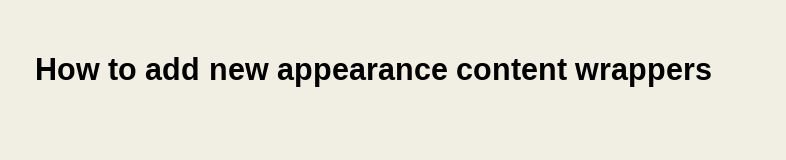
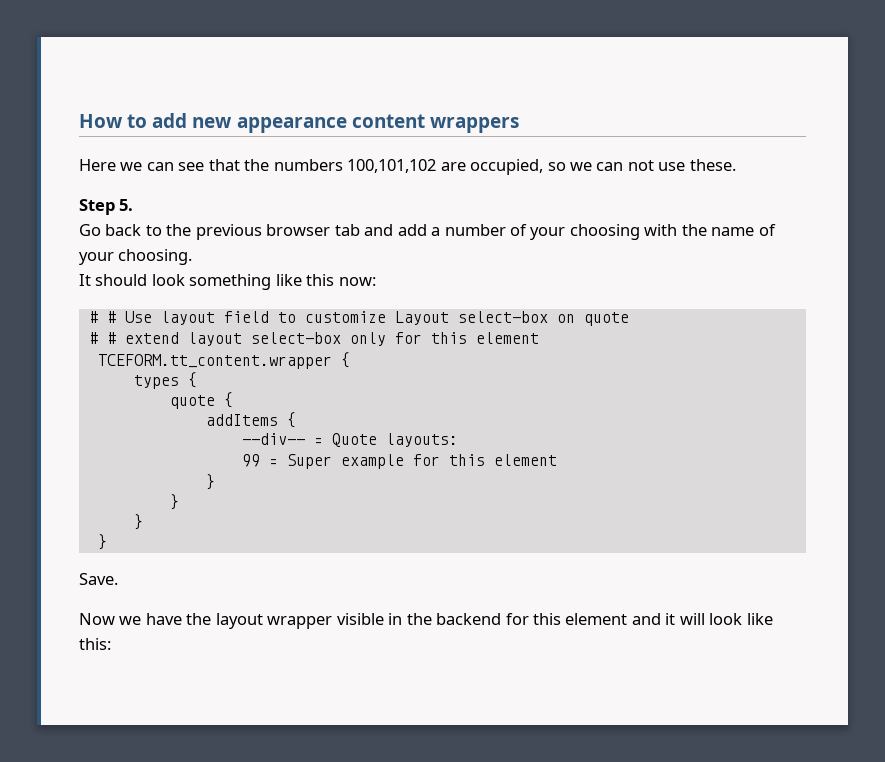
(713, 75) none -> [79,159,736,175] [79,199,134,215] [79,224,776,240] [79,249,193,265] [79,274,376,290] [88,311,629,326] [88,332,539,346] [97,352,350,369] [133,372,197,389] [169,392,233,409] [205,412,296,428] [241,433,458,447] [241,454,557,469] [205,474,215,490] [169,494,179,510] [133,514,143,530] [97,534,107,550] [79,573,118,585] [79,613,773,629] [79,638,111,650] // Here we can see that the numbers 100,101,102 are occupied, so we can not use these. // Step 5. // Go back to the previous browser tab and add a number of your choosing with the name of your choosing. // It should look something like this now: // # # Use layout field to customize Layout select-box on quote // # # extend layout select-box only for this element // TCEFORM.tt_content.wrapper { // types { // quote { // addItems { // --div-- = Quote layouts: // 99 = Super example for this element // } // } // } // } // Save. // Now we have the layout wrapper visible in the backend for this element and it will look like this:

